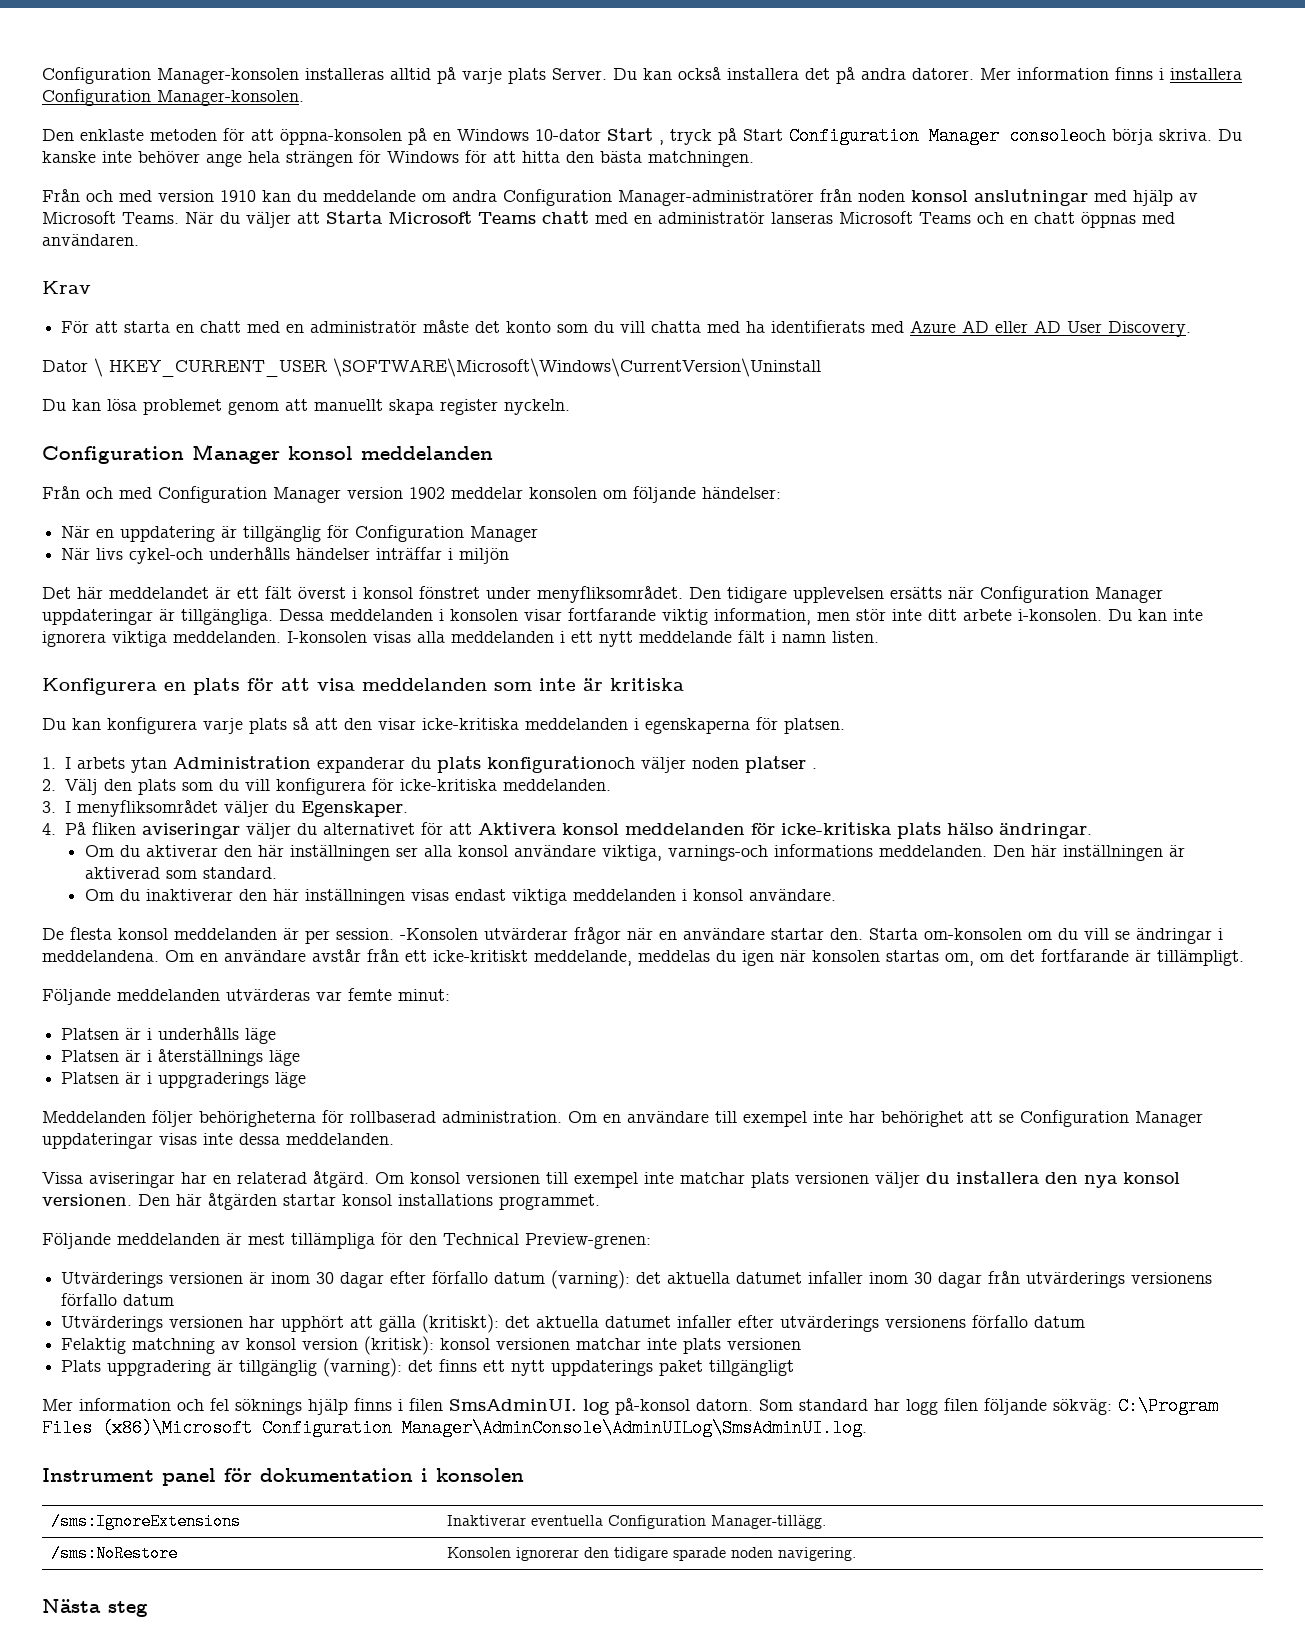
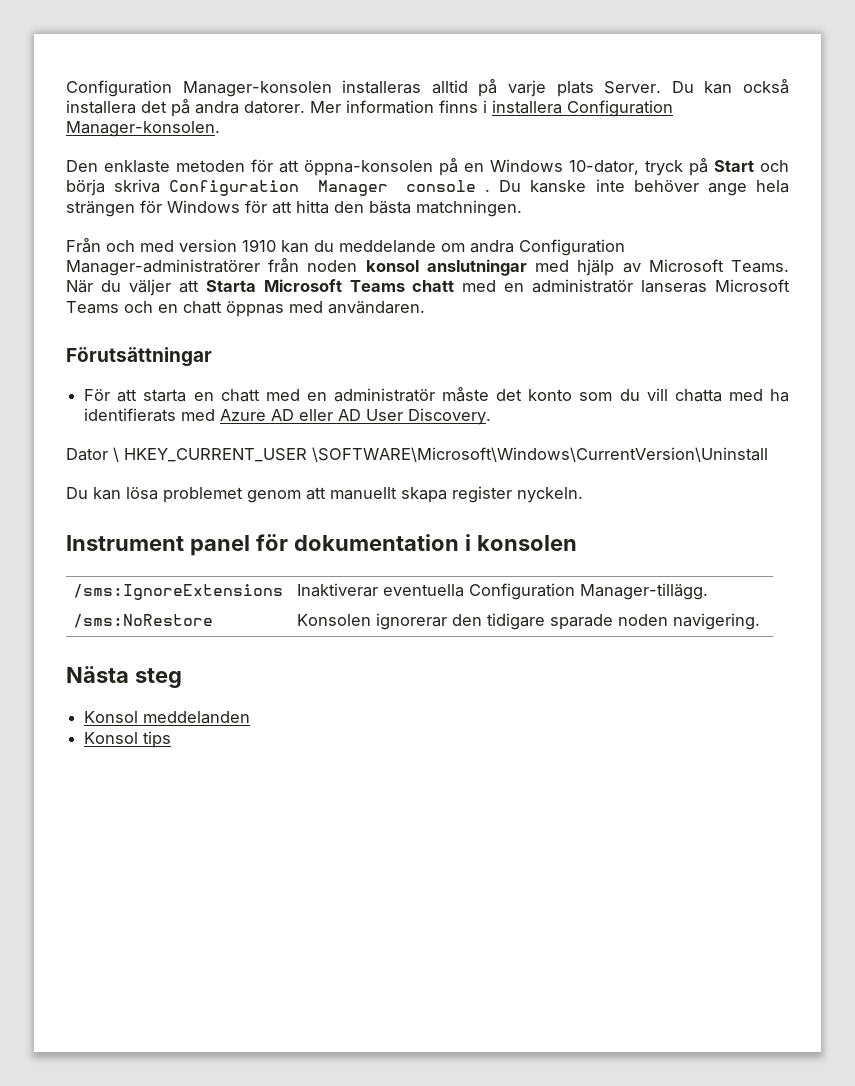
[535,127,1212,145] 10-dator Start , tryck på Start Configuration Manager consoleoch börja skriva. -> [569,158,789,176] [66,179,491,196] 10-dator, tryck på Start och börja skriva Configuration Manager console .
[42,281,91,294] Krav -> [66,347,212,367] Förutsättningar
[42,444,493,464] [42,486,781,503] [61,525,539,542] [61,547,510,564] [42,586,1163,603] [42,608,1203,625] [42,630,879,647] [42,678,684,695] [42,717,845,734] [42,756,818,773] [42,778,612,795] [42,800,409,817] [42,822,1093,839] [84,844,1185,861] [84,867,277,879] [84,889,836,905] [42,927,1223,944] [42,949,1244,966] [42,988,450,1005] [61,1027,277,1044] [61,1049,301,1066] [61,1072,307,1088] [42,1110,1203,1127] [42,1133,394,1149] [42,1171,1180,1188] [42,1193,600,1210] [42,1232,651,1249] [61,1270,1213,1289] [61,1293,175,1306] [61,1314,1086,1333] [61,1336,802,1355] [61,1358,795,1377] [42,1397,1218,1415] [42,1419,867,1437] // Configuration Manager konsol meddelanden // Från och med Configuration Manager version 1902 meddelar konsolen om följande händelser: // När en uppdatering är tillgänglig för Configuration Manager // När livs cykel-och underhålls händelser inträffar i miljön // Det här meddelandet är ett fält överst i konsol fönstret under menyfliksområdet. Den tidigare upplevelsen ersätts när Configuration Manager uppdateringar är tillgängliga. Dessa meddelanden i konsolen visar fortfarande viktig information, men stör inte ditt arbete i-konsolen. Du kan inte ignorera viktiga meddelanden. I-konsolen visas alla meddelanden i ett nytt meddelande fält i namn listen. // Konfigurera en plats för att visa meddelanden som inte är kritiska // Du kan konfigurera varje plats så att den visar icke-kritiska meddelanden i egenskaperna för platsen. // 1. I arbets ytan Administration expanderar du plats konfigurationoch väljer noden platser . // 2. Välj den plats som du vill konfigurera för icke-kritiska meddelanden. // 3. I menyfliksområdet väljer du Egenskaper. // 4. På fliken aviseringar väljer du alternativet för att Aktivera konsol meddelanden för icke-kritiska plats hälso ändringar. // Om du aktiverar den här inställningen ser alla konsol användare viktiga, varnings-och informations meddelanden. Den här inställningen är aktiverad som standard. // Om du inaktiverar den här inställningen visas endast viktiga meddelanden i konsol användare. // De flesta konsol meddelanden är per session. -Konsolen utvärderar frågor när en användare startar den. Starta om-konsolen om du vill se ändringar i meddelandena. Om en användare avstår från ett icke-kritiskt meddelande, meddelas du igen när konsolen startas om, om det fortfarande är tillämpligt. // Följande meddelanden utvärderas var femte minut: // Platsen är i underhålls läge // Platsen är i återställnings läge // Platsen är i uppgraderings läge // Meddelanden följer behörigheterna för rollbaserad administration. Om en användare till exempel inte har behörighet att se Configuration Manager uppdateringar visas inte dessa meddelanden. // Vissa aviseringar har en relaterad åtgärd. Om konsol versionen till exempel inte matchar plats versionen väljer du installera den nya konsol versionen. Den här åtgärden startar konsol installations programmet. // Följande meddelanden är mest tillämpliga för den Technical Preview-grenen: // Utvärderings versionen är inom 30 dagar efter förfallo datum (varning): det aktuella datumet infaller inom 30 dagar från utvärderings versionens förfallo datum // Utvärderings versionen har upphört att gälla (kritiskt): det aktuella datumet infaller efter utvärderings versionens förfallo datum // Felaktig matchning av konsol version (kritisk): konsol versionen matchar inte plats versionen // Plats uppgradering är tillgänglig (varning): det finns ett nytt uppdaterings paket tillgängligt // Mer information och fel söknings hjälp finns i filen SmsAdminUI. log på-konsol datorn. Som standard har logg filen följande sökväg: C:\Program Files (x86)\Microsoft Configuration Manager\AdminConsole\AdminUILog\SmsAdminUI.log. -> (583, 495) none
(148, 1609) none -> [84,711,251,724] [84,731,172,748] // Konsol meddelanden // Konsol tips

